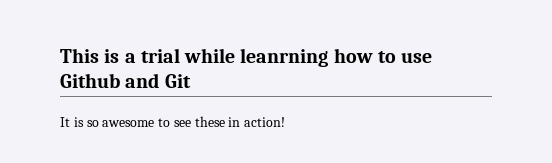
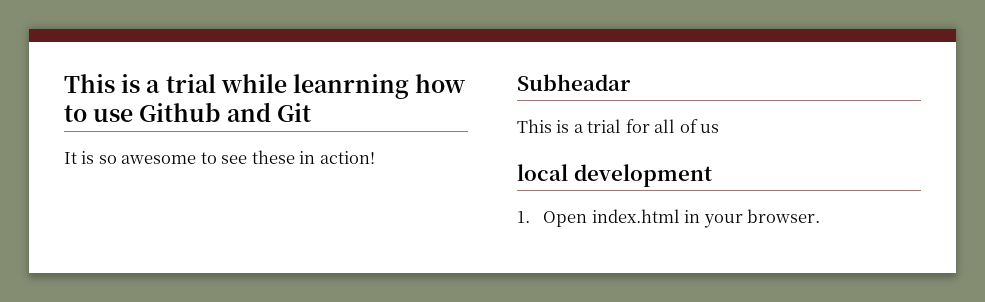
(286, 122) none -> [517,74,631,91] [517,119,720,133] [517,164,712,187] [517,209,821,228] // Subheadar // This is a trial for all of us // local development // 1. Open index.html in your browser.

